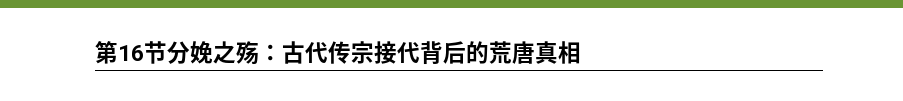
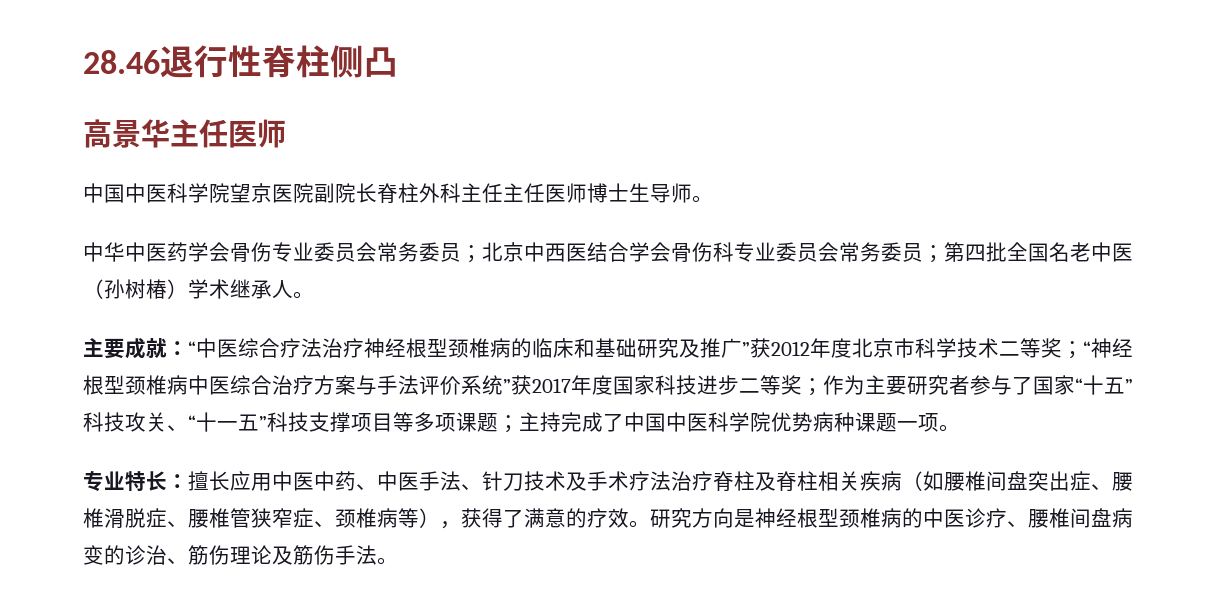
[95,41,581,65] 第16节分娩之殇：古代传宗接代背后的荒唐真相 -> [83,45,398,78] [83,119,286,148] [83,183,713,203] [83,242,1133,263] [83,279,314,299] [83,337,1133,359] [83,375,1133,396] [83,412,960,433] [83,471,1133,492] [83,508,1133,529] [83,545,398,565] 28.46退行性脊柱侧凸 // 高景华主任医师 // 中国中医科学院望京医院副院长脊柱外科主任主任医师博士生导师。 // 中华中医药学会骨伤专业委员会常务委员；北京中西医结合学会骨伤科专业委员会常务委员；第四批全国名老中医（孙树椿）学术继承人。 // 主要成就：“中医综合疗法治疗神经根型颈椎病的临床和基础研究及推广”获2012年度北京市科学技术二等奖；“神经根型颈椎病中医综合治疗方案与手法评价系统”获2017年度国家科技进步二等奖；作为主要研究者参与了国家“十五”科技攻关、“十一五”科技支撑项目等多项课题；主持完成了中国中医科学院优势病种课题一项。 // 专业特长：擅长应用中医中药、中医手法、针刀技术及手术疗法治疗脊柱及脊柱相关疾病（如腰椎间盘突出症、腰椎滑脱症、腰椎管狭窄症、颈椎病等），获得了满意的疗效。研究方向是神经根型颈椎病的中医诊疗、腰椎间盘病变的诊治、筋伤理论及筋伤手法。

